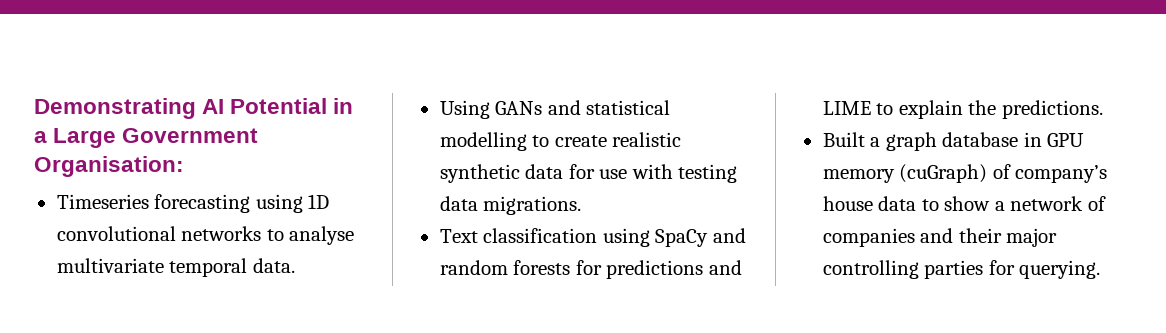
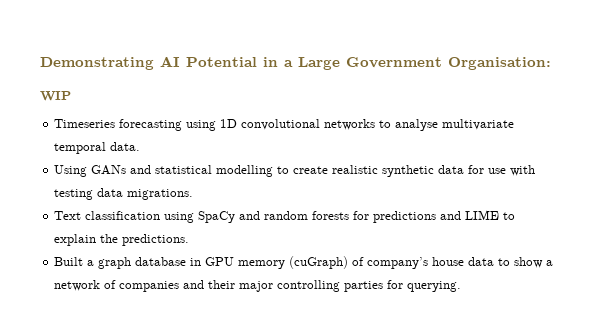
(184, 166) none -> [40,91,71,101] // WIP

